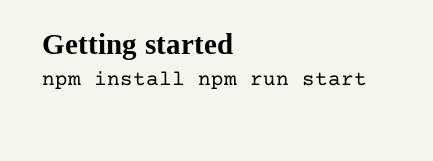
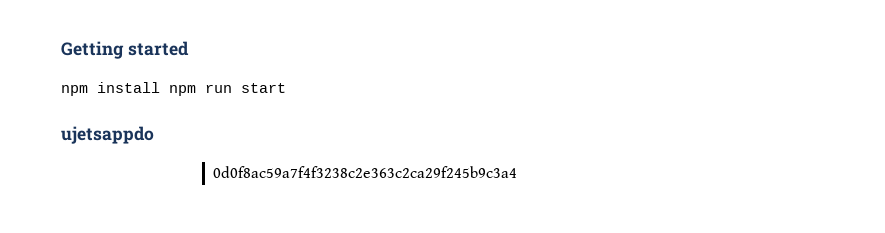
(367, 79) none -> [61,126,154,144] [213,166,518,178] // ujetsappdo // 0d0f8ac59a7f4f3238c2e363c2ca29f245b9c3a4

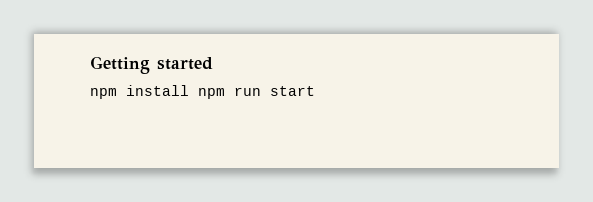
[61,126,154,144] [213,166,518,178] // ujetsappdo // 0d0f8ac59a7f4f3238c2e363c2ca29f245b9c3a4 -> (315, 91) none

